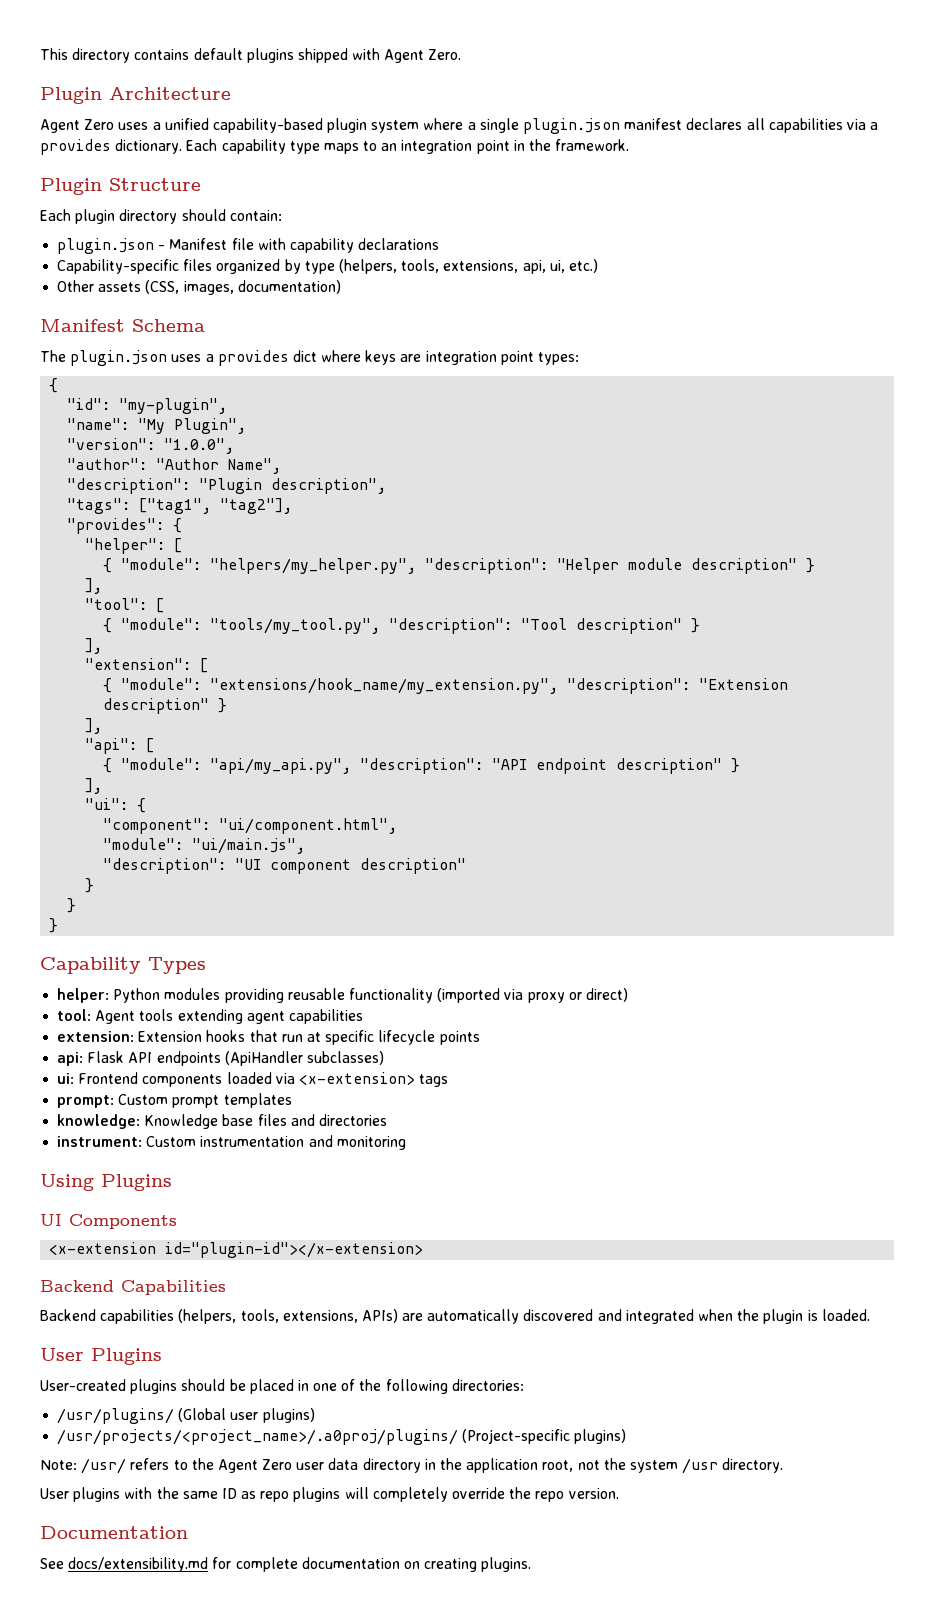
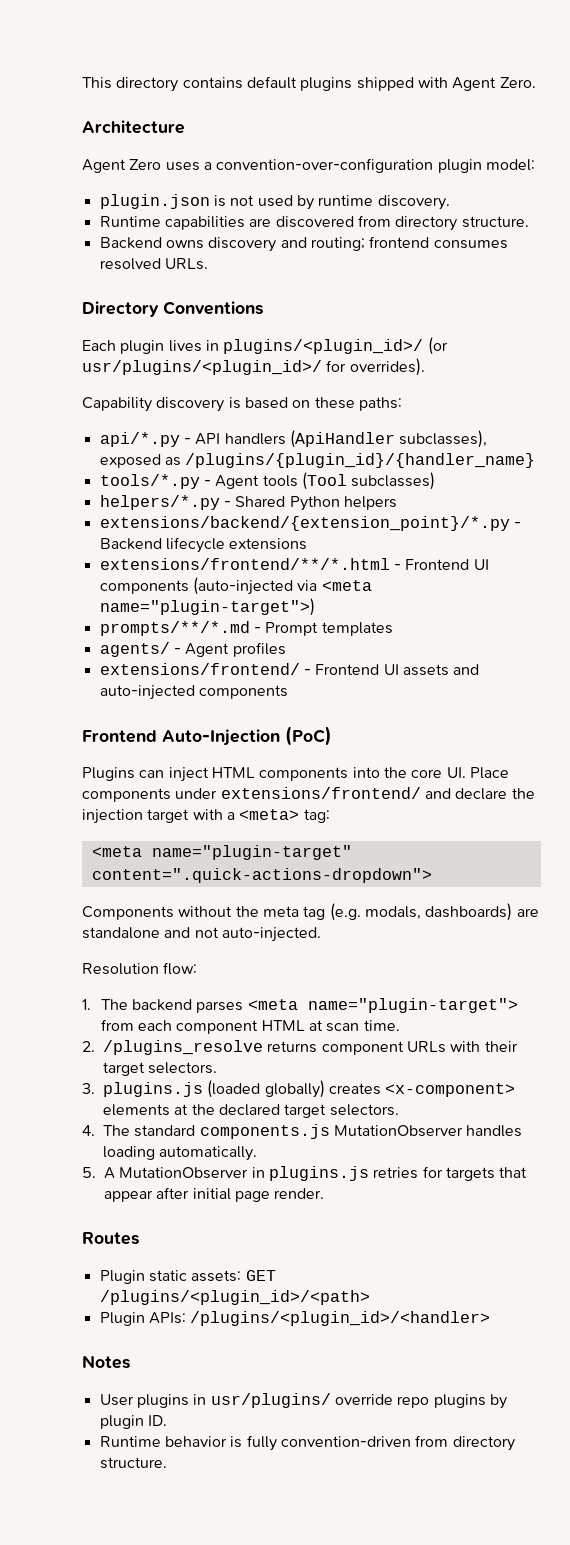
[40,87,102,104] Plugin -> (536, 82) none
[164,118,879,134] [40,139,630,155] [40,178,201,195] [40,209,282,224] [57,238,440,254] [57,259,598,274] [57,280,341,295] [40,319,205,332] [40,350,580,366] [49,378,59,393] [67,398,228,414] [67,418,247,434] [67,438,235,454] [67,458,282,474] [67,478,387,494] [67,498,293,514] [67,518,183,534] [85,538,183,554] [103,558,816,574] [85,578,103,594] [85,598,165,613] [103,618,701,634] [85,638,103,654] [85,658,209,673] [103,678,789,694] [103,698,228,714] [85,718,103,734] [85,738,155,754] [103,758,741,774] [85,778,103,794] [85,798,147,813] [103,818,398,834] [103,838,306,854] [103,858,467,874] [85,878,95,893] [67,898,77,913] [49,918,59,933] [40,957,206,974] [57,988,628,1003] [57,1009,363,1024] [57,1030,480,1045] [57,1051,384,1066] [57,1072,449,1087] [57,1093,292,1108] [57,1114,387,1129] [57,1135,406,1150] [40,1174,172,1191] [40,1214,177,1229] [49,1242,424,1258] [40,1280,226,1295] [40,1309,870,1324] [40,1348,162,1365] [40,1379,524,1394] [57,1408,315,1424] [57,1429,627,1445] [40,1458,784,1474] [40,1487,619,1502] [40,1526,188,1539] [40,1557,532,1572] unified capability-based plugin system where a single plugin.json manifest declares all capabilities via a provides dictionary. Each capability type maps to an integration point in the framework. // Plugin Structure // Each plugin directory should contain: // plugin.json - Manifest file with capability declarations // Capability-specific files organized by type (helpers, tools, extensions, api, ui, etc.) // Other assets (CSS, images, documentation) // Manifest Schema // The plugin.json uses a provides dict where keys are integration point types: // { // "id": "my-plugin", // "name": "My Plugin", // "version": "1.0.0", // "author": "Author Name", // "description": "Plugin description", // "tags": ["tag1", "tag2"], // "provides": { // "helper": [ // { "module": "helpers/my_helper.py", "description": "Helper module description" } // ], // "tool": [ // { "module": "tools/my_tool.py", "description": "Tool description" } // ], // "extension": [ // { "module": "extensions/hook_name/my_extension.py", "description": "Extension description" } // ], // "api": [ // { "module": "api/my_api.py", "description": "API endpoint description" } // ], // "ui": { // "component": "ui/component.html", // "module": "ui/main.js", // "description": "UI component description" // } // } // } // Capability Types // helper: Python modules providing reusable functionality (imported via proxy or direct) // tool: Agent tools extending agent capabilities // extension: Extension hooks that run at specific lifecycle points // api: Flask API endpoints (ApiHandler subclasses) // ui: Frontend components loaded via <x-extension> tags // prompt: Custom prompt templates // knowledge: Knowledge base files and directories // instrument: Custom instrumentation and monitoring // Using Plugins // UI Components // <x-extension id="plugin-id"></x-extension> // Backend Capabilities // Backend capabilities (helpers, tools, extensions, APIs) are automatically discovered and integrated when the plugin is loaded. // User Plugins // User-created plugins should be placed in one of the following directories: // /usr/plugins/ (Global user plugins) // /usr/projects/<project_name>/.a0proj/plugins/ (Project-specific plugins) // Note: /usr/ refers to the Agent Zero user data directory in the application root, not the system /usr directory. // User plugins with the same ID as repo plugins will completely override the repo version. // Documentation // See docs/extensibility.md for complete documentation on creating plugins. -> [216,158,535,173] [99,194,450,210] [99,215,529,231] [99,236,508,252] [99,258,208,270] [82,301,263,317] [82,337,448,355] [82,358,425,376] [82,397,402,412] [99,430,488,448] [99,453,536,468] [99,472,436,490] [99,495,397,511] [99,516,521,531] [99,537,308,553] [99,558,489,570] [99,577,372,595] [99,598,315,616] [99,621,393,636] [99,642,286,657] [99,663,480,676] [99,685,288,700] [82,726,332,746] [82,767,509,782] [82,787,535,802] [82,809,330,824] [91,845,352,860] [91,868,432,883] [82,903,539,921] [82,927,321,942] [82,962,198,975] [82,998,518,1013] [100,1019,400,1034] [82,1040,518,1055] [103,1062,218,1076] [82,1080,516,1098] [103,1104,399,1118] [82,1124,523,1139] [103,1146,258,1161] [82,1166,528,1181] [104,1187,325,1202] [82,1232,139,1245] [99,1270,276,1284] [99,1290,370,1305] [99,1311,491,1326] [82,1355,130,1369] [99,1393,507,1409] [99,1415,167,1429] [99,1435,515,1451] [99,1457,167,1469] convention-over-configuration plugin model: // plugin.json is not used by runtime discovery. // Runtime capabilities are discovered from directory structure. // Backend owns discovery and routing; frontend consumes resolved URLs. // Directory Conventions // Each plugin lives in plugins/<plugin_id>/ (or usr/plugins/<plugin_id>/ for overrides). // Capability discovery is based on these paths: // api/*.py - API handlers (ApiHandler subclasses), exposed as /plugins/{plugin_id}/{handler_name} // tools/*.py - Agent tools (Tool subclasses) // helpers/*.py - Shared Python helpers // extensions/backend/{extension_point}/*.py - Backend lifecycle extensions // extensions/frontend/**/*.html - Frontend UI components (auto-injected via <meta name="plugin-target">) // prompts/**/*.md - Prompt templates // agents/ - Agent profiles // extensions/frontend/ - Frontend UI assets and auto-injected components // Frontend Auto-Injection (PoC) // Plugins can inject HTML components into the core UI. Place components under extensions/frontend/ and declare the injection target with a <meta> tag: // <meta name="plugin-target" content=".quick-actions-dropdown"> // Components without the meta tag (e.g. modals, dashboards) are standalone and not auto-injected. // Resolution flow: // 1. The backend parses <meta name="plugin-target"> from each component HTML at scan time. // 2. /plugins_resolve returns component URLs with their target selectors. // 3. plugins.js (loaded globally) creates <x-component> elements at the declared target selectors. // 4. The standard components.js MutationObserver handles loading automatically. // 5. A MutationObserver in plugins.js retries for targets that appear after initial page render. // Routes // Plugin static assets: GET /plugins/<plugin_id>/<path> // Plugin APIs: /plugins/<plugin_id>/<handler> // Notes // User plugins in usr/plugins/ override repo plugins by plugin ID. // Runtime behavior is fully convention-driven from directory structure.

